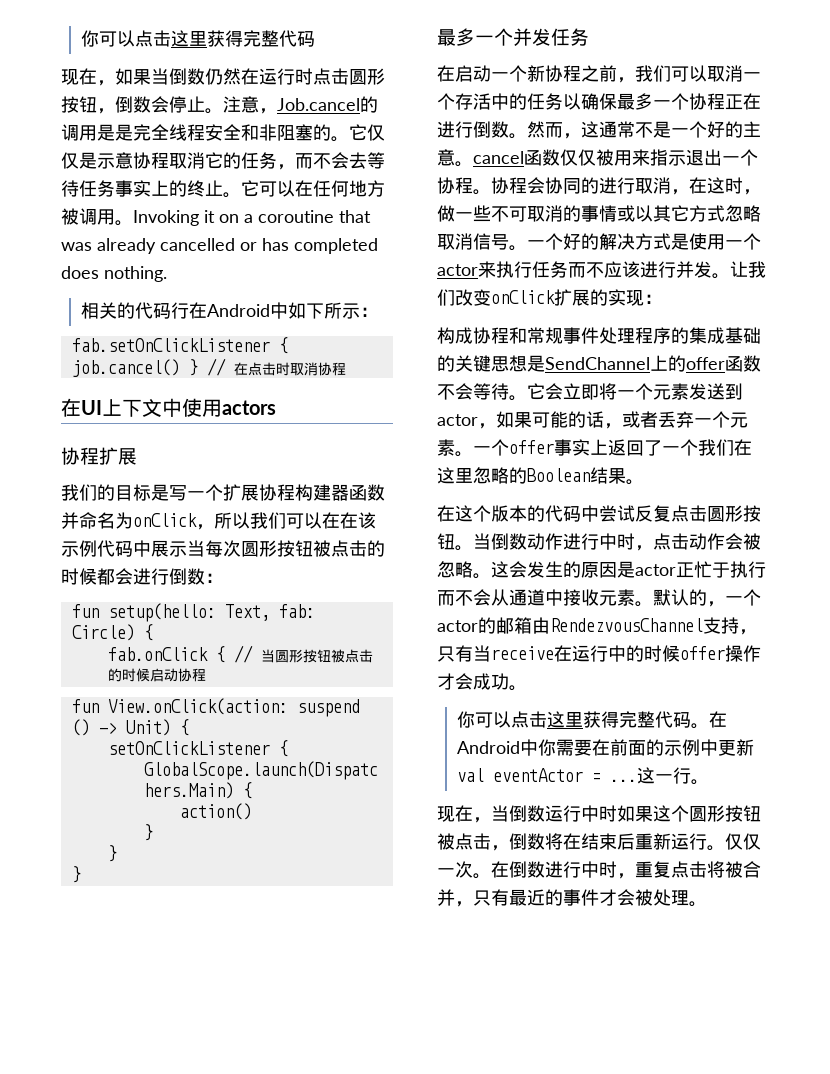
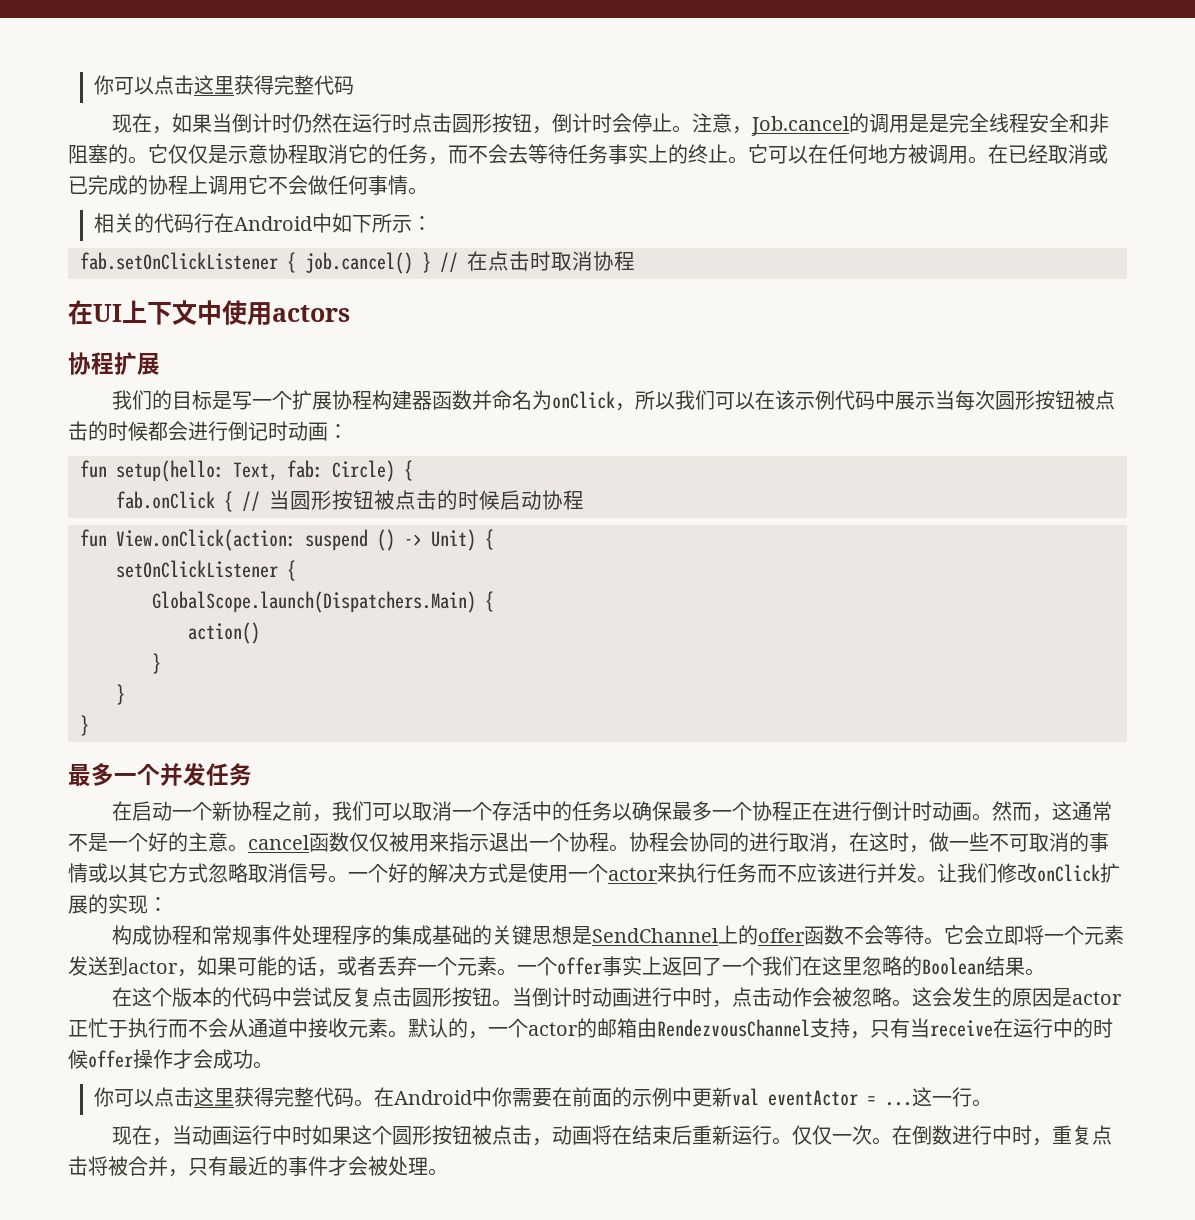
[187,68,205,85] 数 -> [252,113,293,133] 计时
[133,96,151,113] 数 -> [572,113,613,133] 计时
[133,210,371,226] [61,238,378,254] [61,266,167,282] Invoking it on a coroutine that was already cancelled or has completed does nothing. -> [988,144,1108,164] [68,175,428,195] 在已经取消或已完成的协程上调用它不会做任何事情。
[340,512,358,529] 在 -> (776, 400) none
[187,568,205,585] 数 -> [248,421,328,441] 记时动画
[491,121,509,138] 数 -> [892,801,973,821] 计时动画
[455,289,491,306] 改变 -> [997,863,1037,883] 修改
[509,533,563,550] 数动作 -> [552,987,633,1007] 计时动画
[509,805,545,822] 倒数 -> [192,1125,233,1145] 动画
[509,833,545,850] 倒数 -> [552,1125,593,1145] 动画

